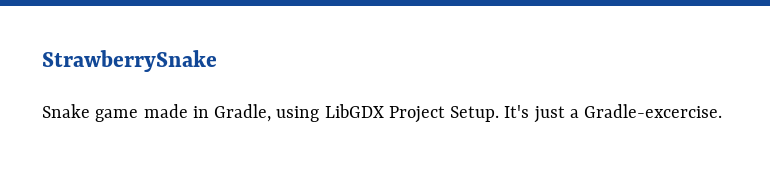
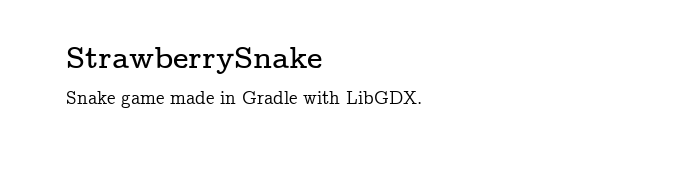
[214,104,723,123] Gradle, using LibGDX Project Setup. It's just a Gradle-excercise. -> [242,91,422,104] Gradle with LibGDX.

